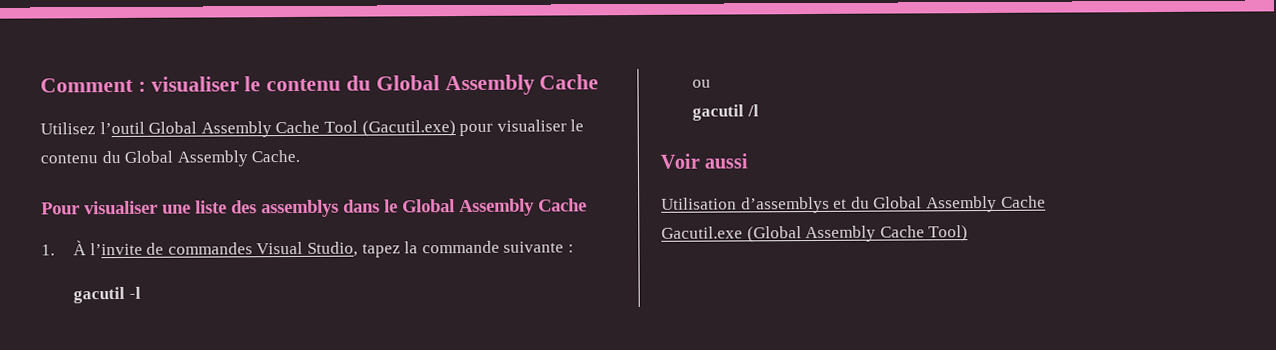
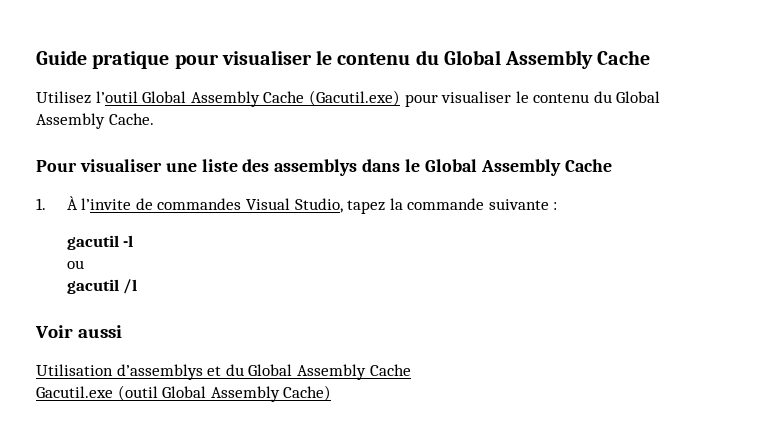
[40,77,146,93] Comment : -> [36,50,219,69] Guide pratique pour
[323,120,358,133] Tool -> (305, 97) none
[746,225,969,243] (Global Assembly Cache Tool) -> [117,385,332,402] (outil Global Assembly Cache)

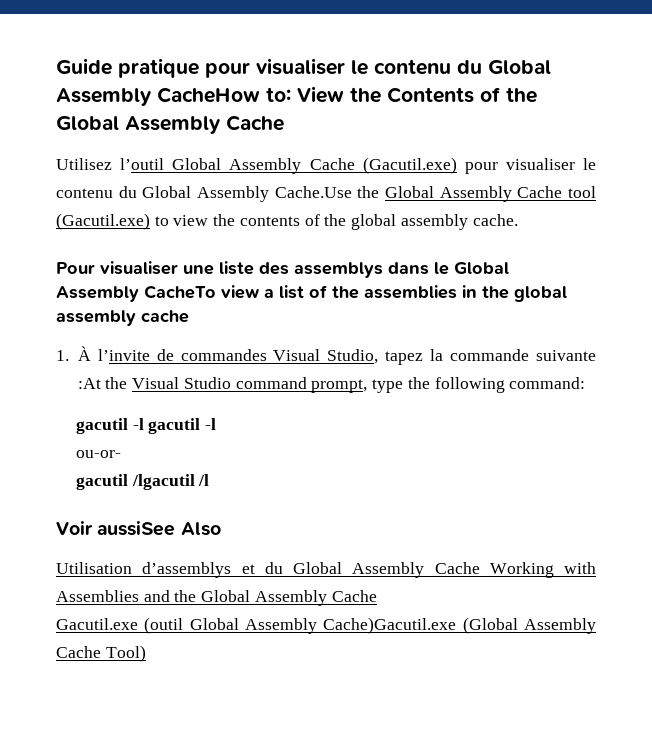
(594, 59) none -> [157,86,537,103] [56,116,221,134] CacheHow to: View the Contents of the Global Assembly
[108,113,154,125] Cache. -> [274,186,596,202] [56,213,518,230] Cache.Use the Global Assembly Cache tool (Gacutil.exe) to view the contents of the global assembly cache.
[564,159,612,172] Cache -> [144,285,567,302] [56,310,189,326] CacheTo view a list of the assemblies in the global assembly cache
[553,202,558,210] [66,235,134,250] [66,260,84,269] [66,279,119,294] : // gacutil -l // ou // gacutil -> [77,377,586,393] [75,418,217,434] [75,450,121,458] [75,474,195,490] :At the Visual Studio command prompt, type the following command: // gacutil -l gacutil -l // ou-or- // gacutil /lgacutil
[77,325,122,338] aussi -> [97,521,221,536] aussiSee Also
(411, 370) none -> [489,562,596,578] [56,590,377,606] Working with Assemblies and the Global Assembly Cache
[283,385,332,401] Cache) -> [323,617,596,634] [56,645,146,662] Cache)Gacutil.exe (Global Assembly Cache Tool)

